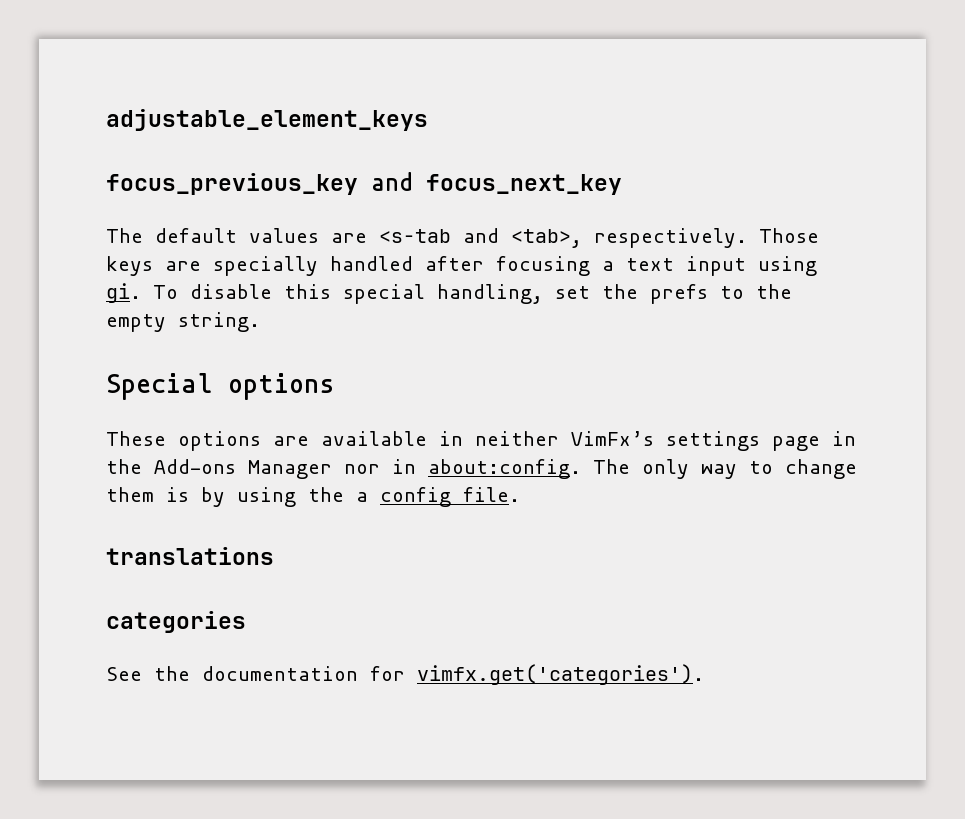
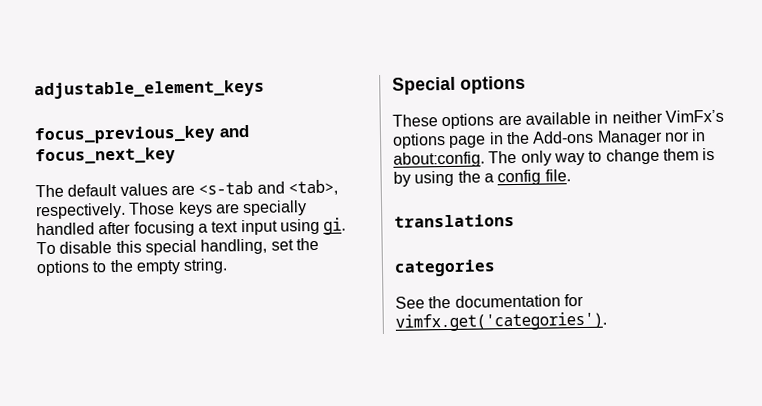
[650,284,708,304] prefs -> [36,260,90,277] options
[666,431,760,451] settings -> [392,133,446,149] options

